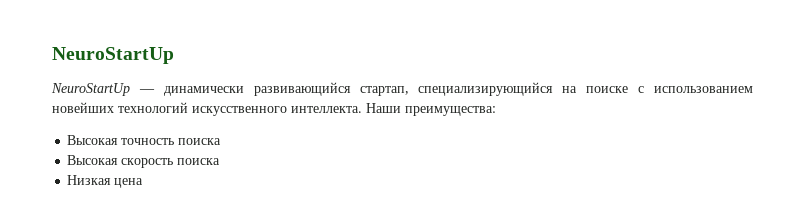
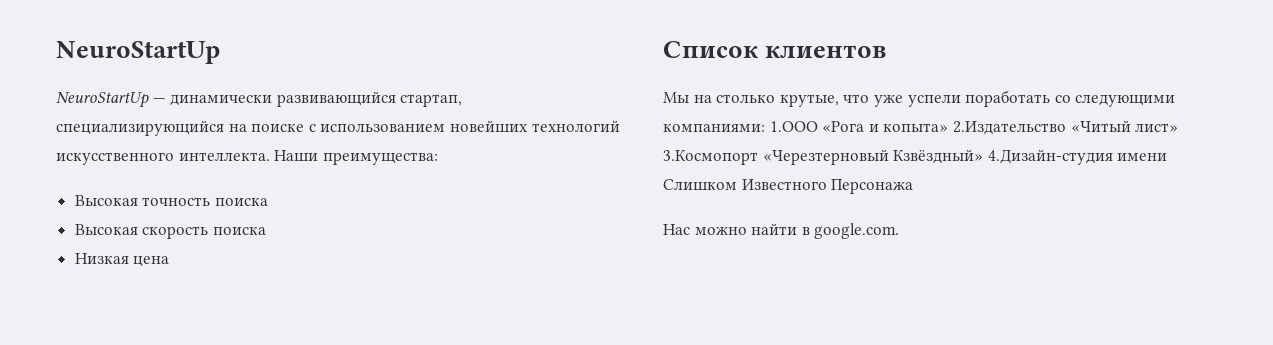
(144, 183) none -> [663,41,887,58] [663,90,1176,107] [663,120,1179,135] [663,149,1168,165] [663,179,914,194] [663,223,900,239] // Список клиентов // Мы на столько крутые, что уже успели поработать со следующими компаниями: 1.ООО «Рога и копыта» 2.Издательство «Читый лист» 3.Космопорт «Черезтерновый Кзвёздный» 4.Дизайн-студия имени Слишком Известного Персонажа // Нас можно найти в google.com.

